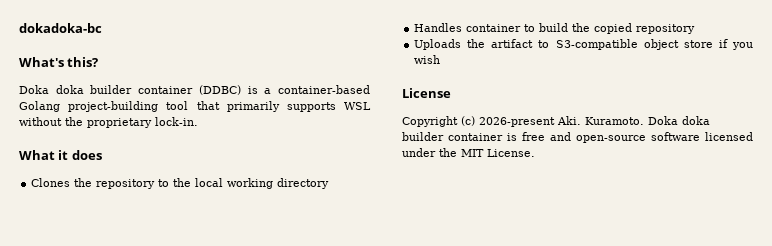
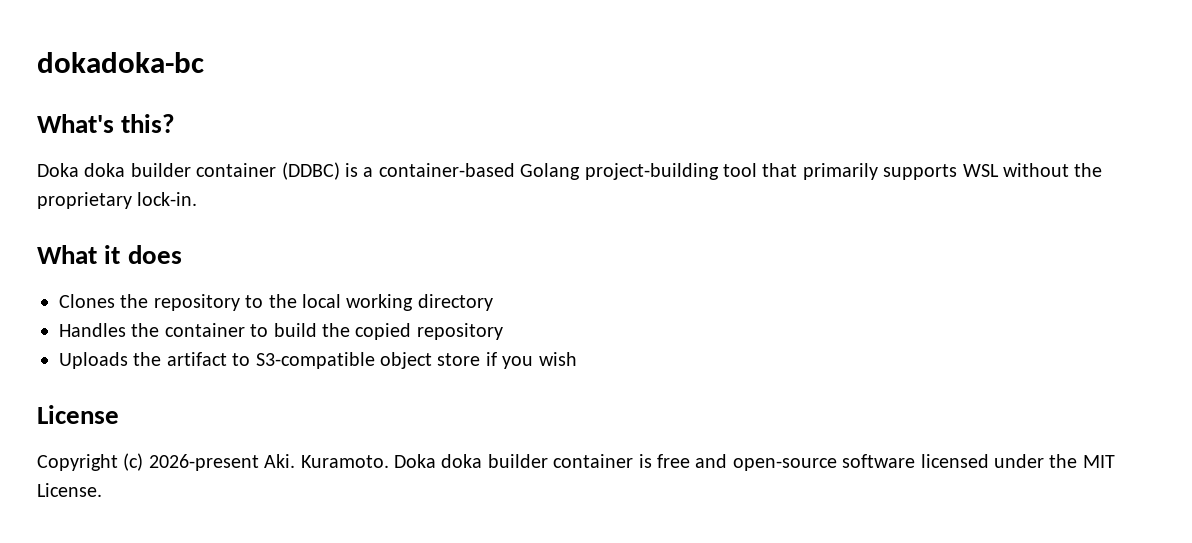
(463, 27) none -> [131,323,160,337] the

